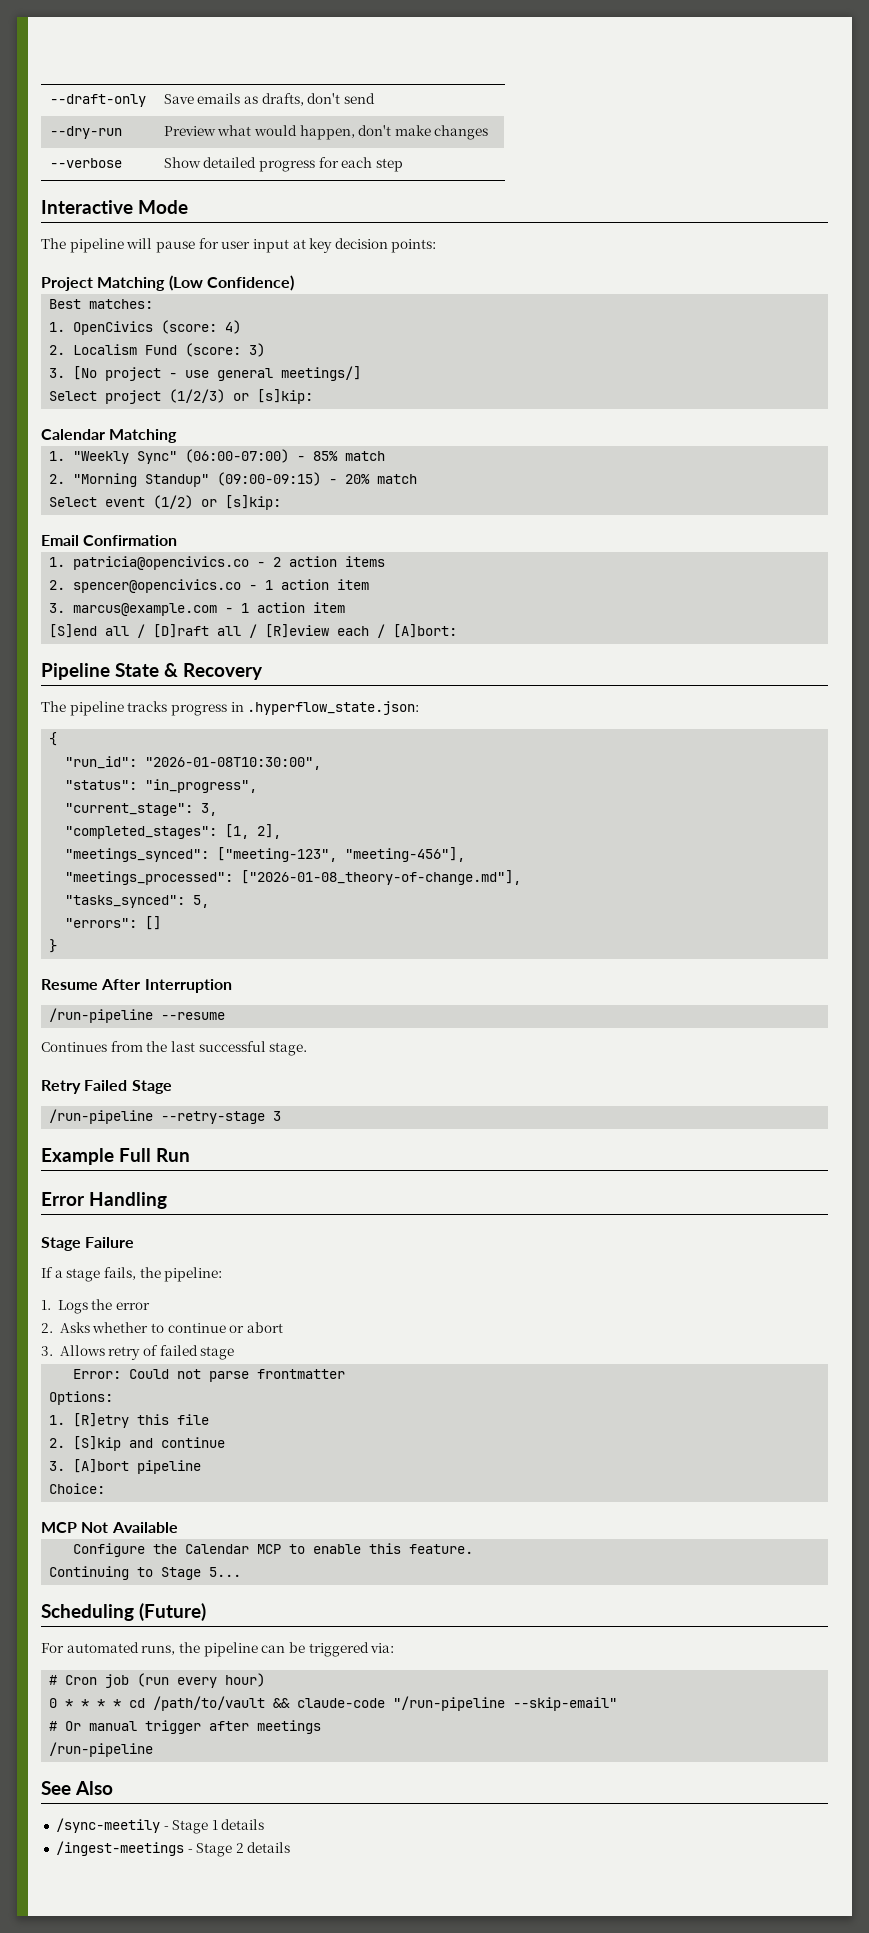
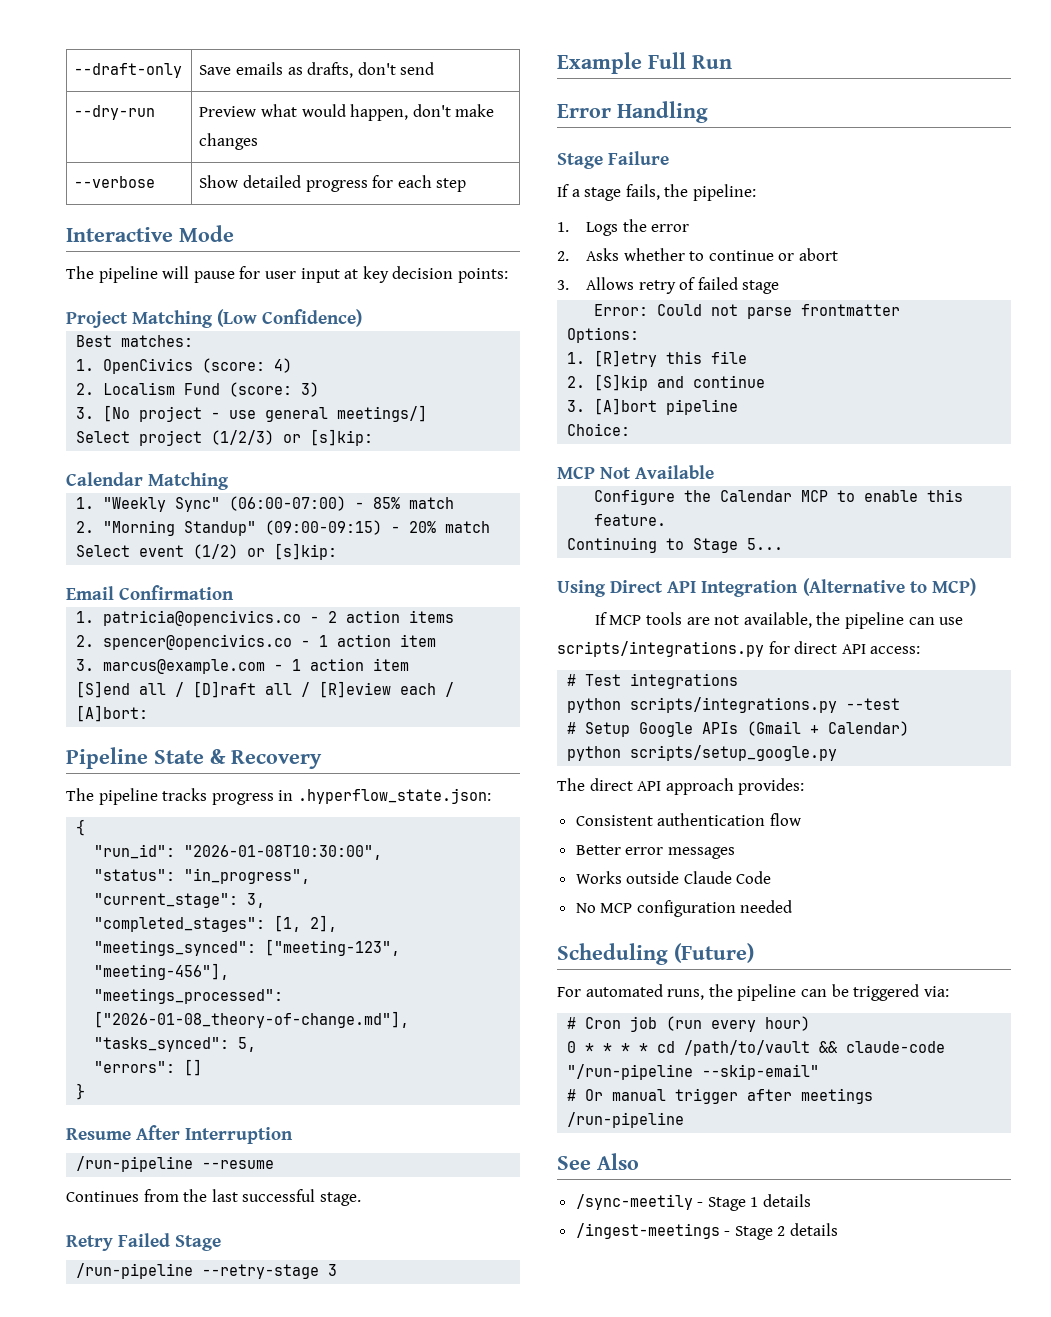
(242, 1572) none -> [557,578,976,597] [594,612,964,629] [557,641,921,657] [567,673,739,689] [567,697,901,713] [567,721,910,737] [567,745,838,761] [557,778,805,795] [575,813,801,826] [575,845,735,859] [575,871,772,884] [575,900,793,917] // Using Direct API Integration (Alternative to MCP) // If MCP tools are not available, the pipeline can use scripts/integrations.py for direct API access: // # Test integrations // python scripts/integrations.py --test // # Setup Google APIs (Gmail + Calendar) // python scripts/setup_google.py // The direct API approach provides: // Consistent authentication flow // Better error messages // Works outside Claude Code // No MCP configuration needed

